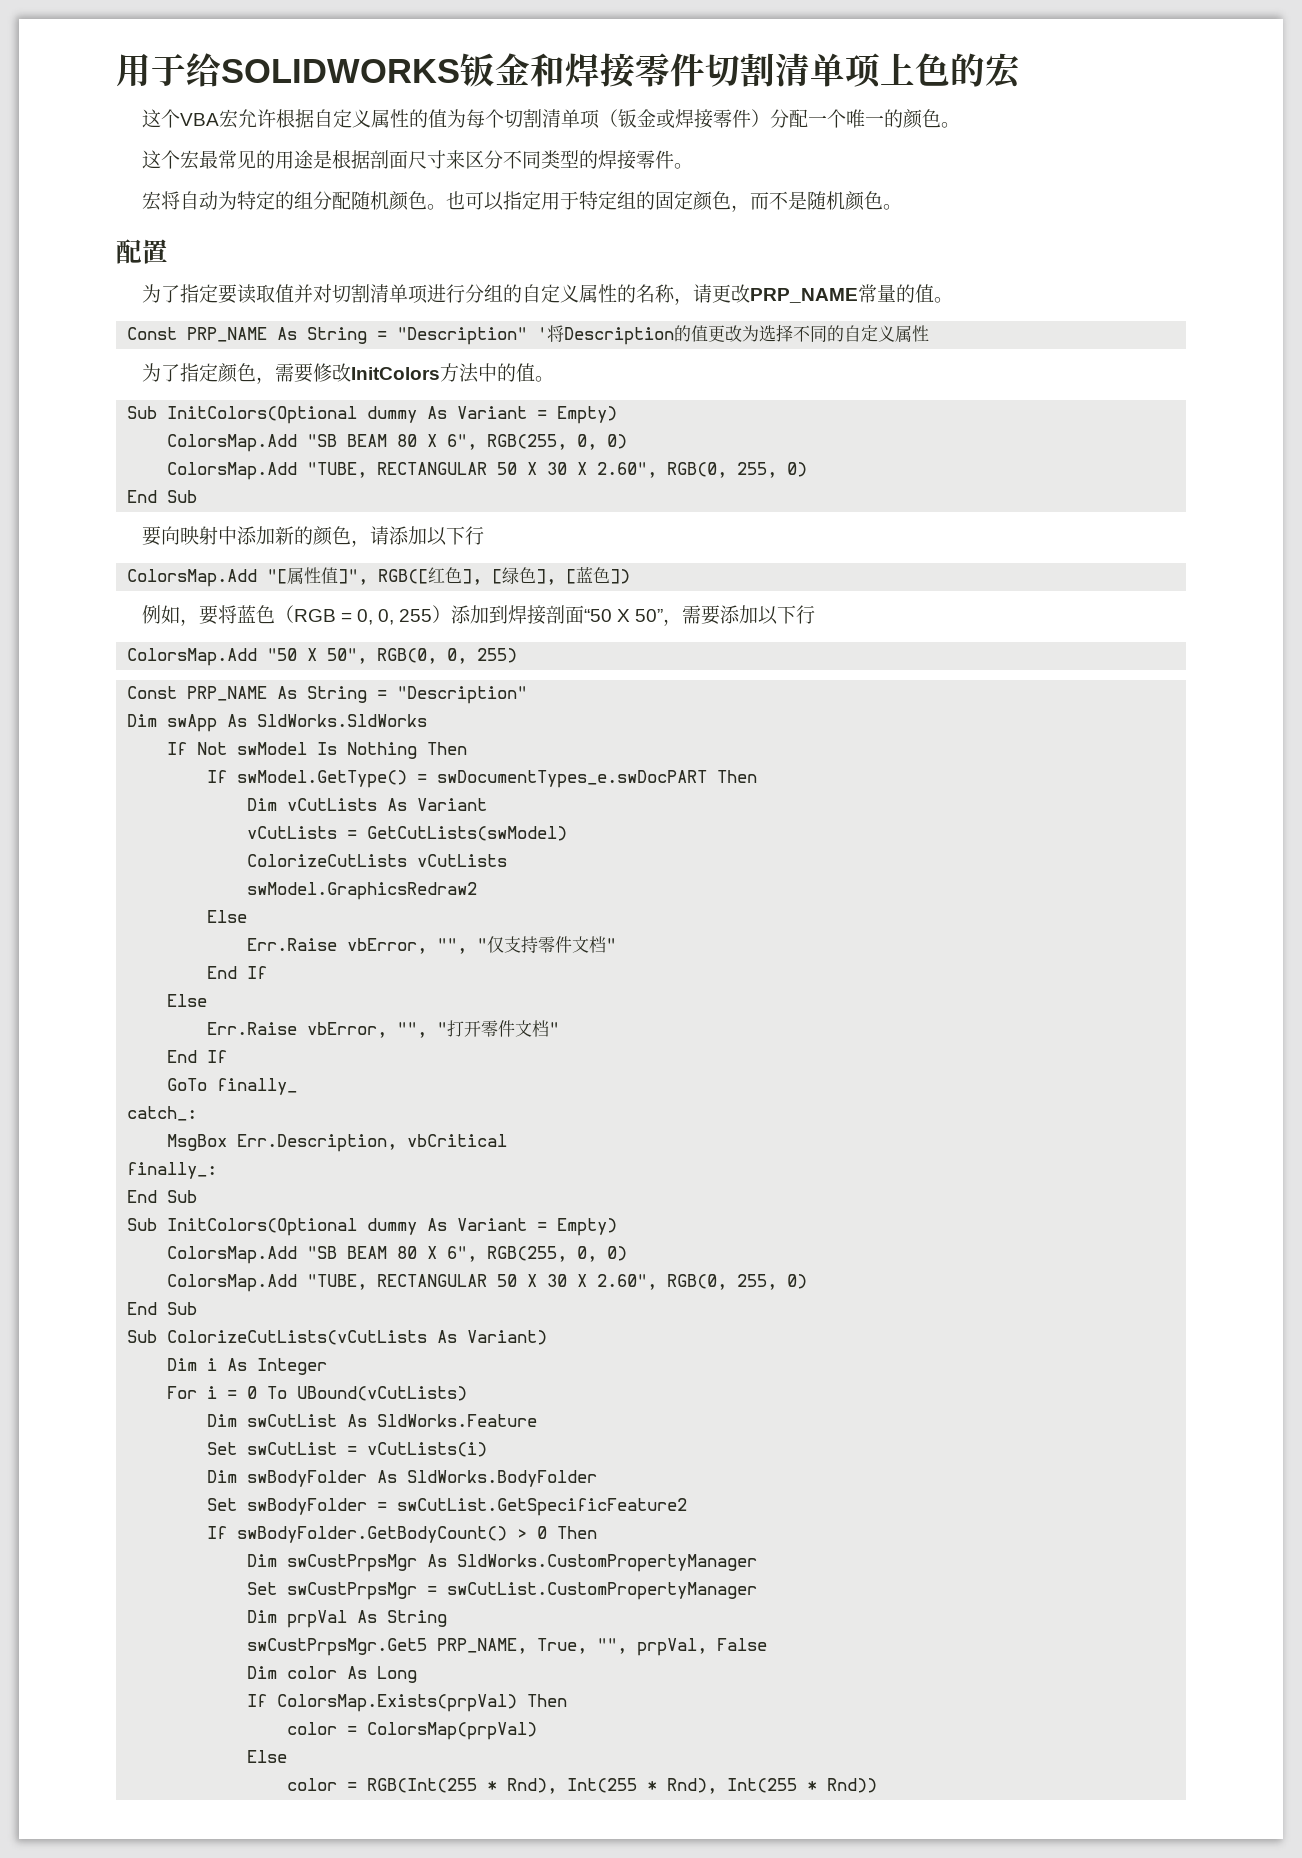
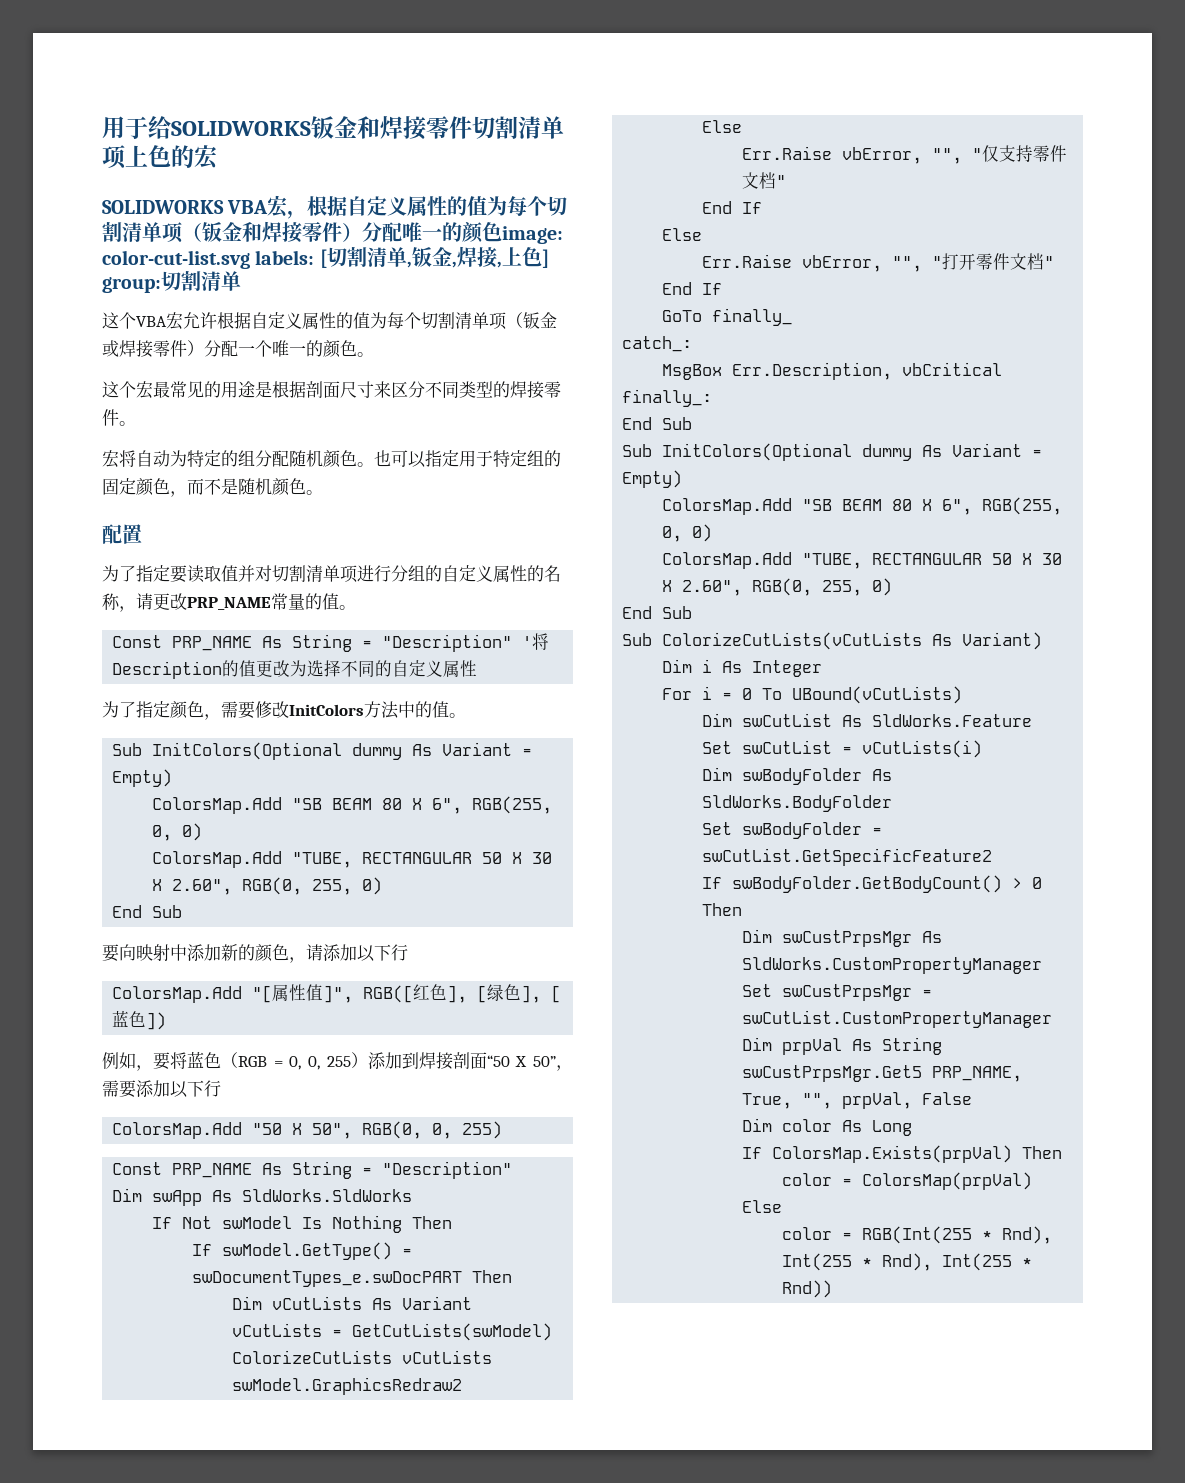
(1021, 71) none -> [102,195,568,219] [101,221,563,244] [102,246,549,269] [102,271,241,293] // SOLIDWORKS VBA宏，根据自定义属性的值为每个切割清单项（钣金和焊接零件）分配唯一的颜色image: color-cut-list.svg labels: [切割清单,钣金,焊接,上色] group:切割清单

